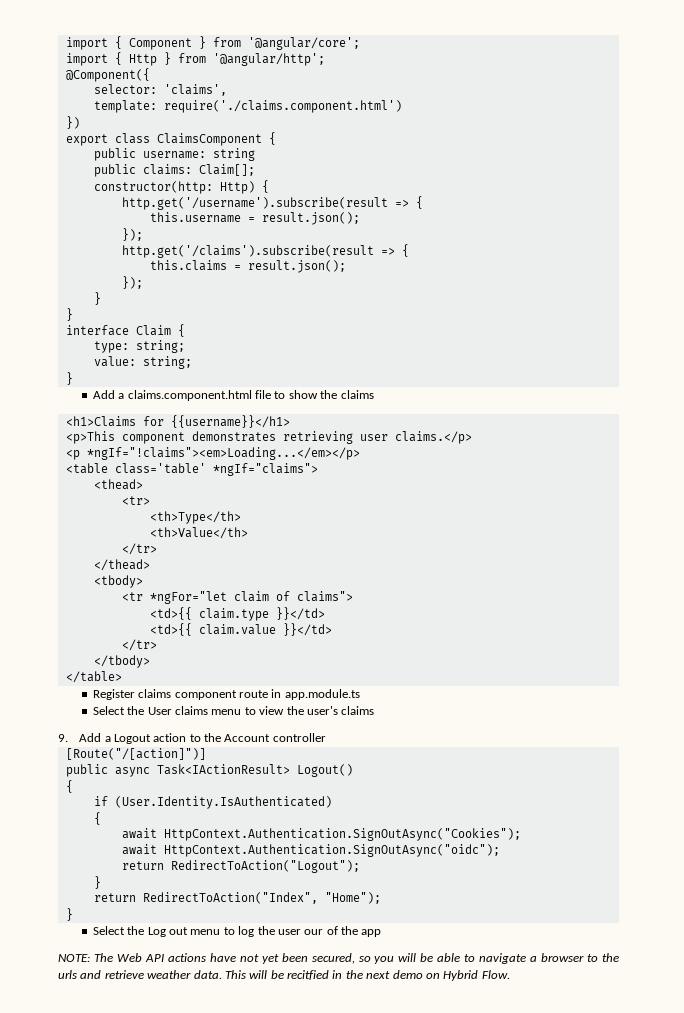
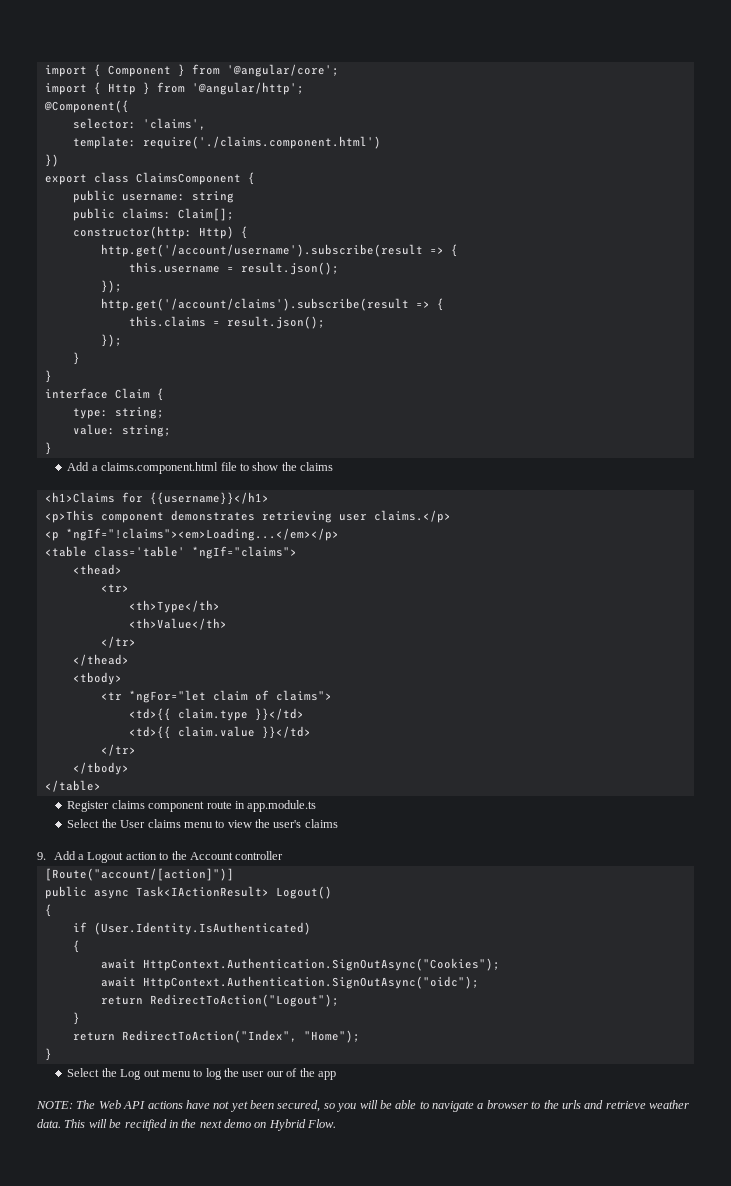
[121,197,388,210] http.get('/username').subscribe(result -> [100,244,423,257] http.get('/account/username').subscribe(result
[121,245,374,258] http.get('/claims').subscribe(result -> [100,298,409,311] http.get('/account/claims').subscribe(result
[65,748,206,760] [Route("/[action]")] -> [44,868,234,881] [Route("account/[action]")]

